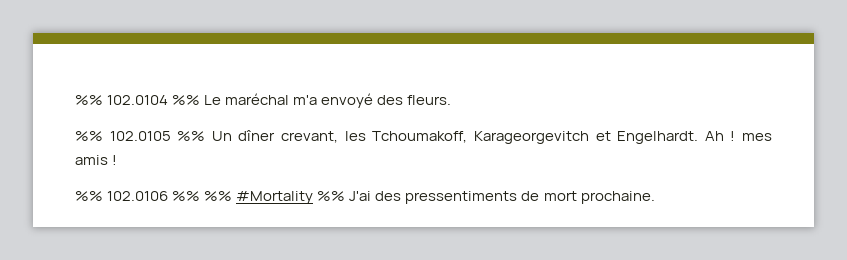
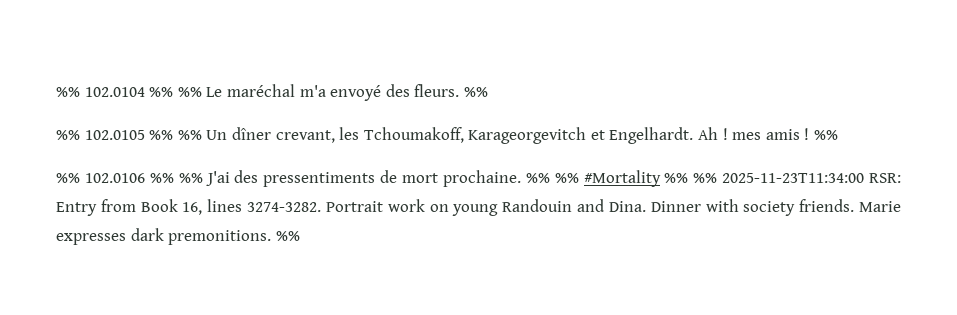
(201, 100) none -> [177,87,202,97] %%
(452, 100) none -> [463,87,488,97] %%
(206, 136) none -> [177,130,202,140] %%
(118, 160) none -> [814,130,839,140] %%
[236,191,346,204] #Mortality %% -> (203, 178) none
(655, 197) none -> [525,170,901,187] [56,199,902,216] [56,228,300,245] %% %% #Mortality %% %% 2025-11-23T11:34:00 RSR: Entry from Book 16, lines 3274-3282. Portrait work on young Randouin and Dina. Dinner with society friends. Marie expresses dark premonitions. %%

